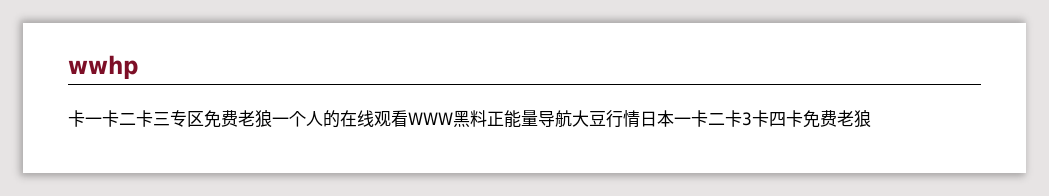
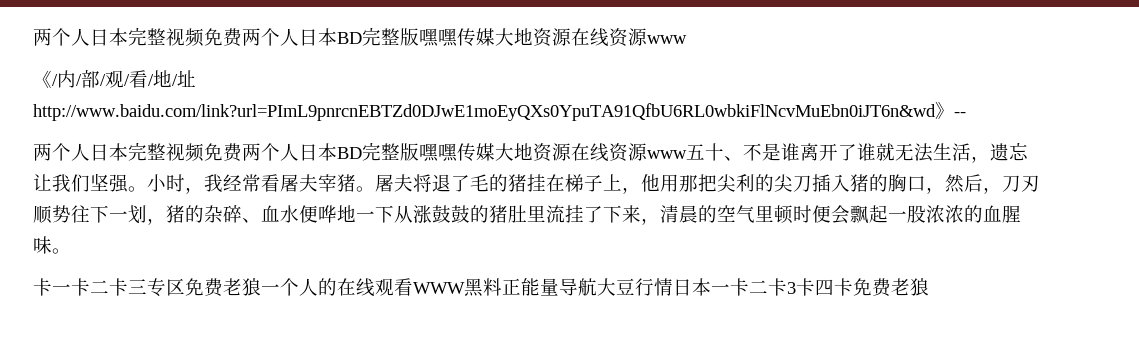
[68,55,138,79] wwhp -> [33,27,687,47] [33,70,196,88] [33,101,966,121] [33,142,1028,163] [33,173,1040,194] [33,205,1021,225] [33,236,71,254] 两个人日本完整视频免费两个人日本BD完整版嘿嘿传媒大地资源在线资源www // 《/内/部/观/看/地/址http://www.baidu.com/link?url=PImL9pnrcnEBTZd0DJwE1moEyQXs0YpuTA91QfbU6RL0wbkiFlNcvMuEbn0iJT6n&wd》-- // 两个人日本完整视频免费两个人日本BD完整版嘿嘿传媒大地资源在线资源www五十、不是谁离开了谁就无法生活，遗忘让我们坚强。小时，我经常看屠夫宰猪。屠夫将退了毛的猪挂在梯子上，他用那把尖利的尖刀插入猪的胸口，然后，刀刃顺势往下一划，猪的杂碎、血水便哗地一下从涨鼓鼓的猪肚里流挂了下来，清晨的空气里顿时便会飘起一股浓浓的血腥味。

